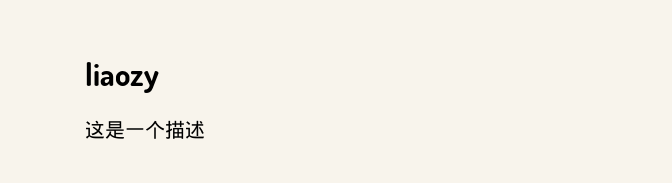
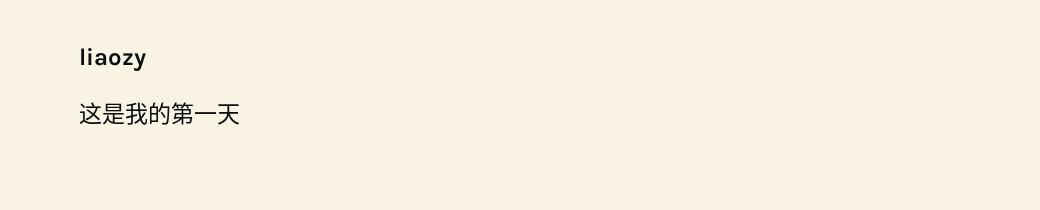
[125,120,205,139] 一个描述 -> [125,102,240,125] 我的第一天

